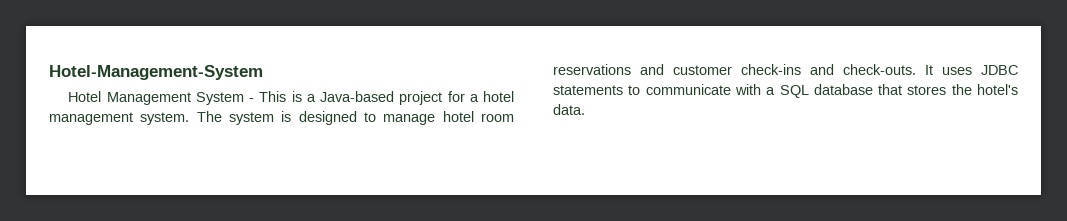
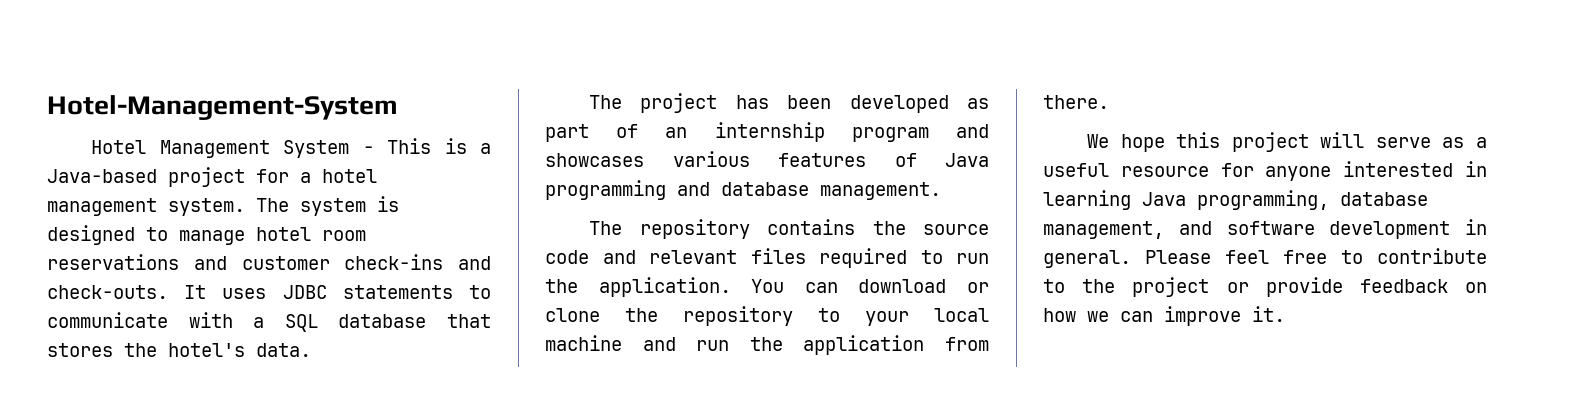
(585, 109) none -> [589,93,989,113] [545,122,989,142] [545,151,989,167] [545,180,941,200] [589,219,989,239] [545,248,989,268] [545,277,989,297] [545,306,989,326] [545,335,989,355] [1043,95,1109,109] [1087,132,1487,152] [1043,161,1487,181] [1043,190,1428,210] [1043,219,1487,239] [1043,248,1487,268] [1043,277,1487,297] [1043,306,1285,326] // The project has been developed as part of an internship program and showcases various features of Java programming and database management. // The repository contains the source code and relevant files required to run the application. You can download or clone the repository to your local machine and run the application from there. // We hope this project will serve as a useful resource for anyone interested in learning Java programming, database management, and software development in general. Please feel free to contribute to the project or provide feedback on how we can improve it.

